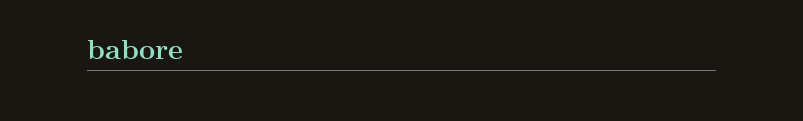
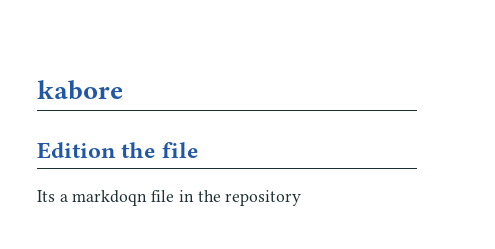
[87,40,183,59] babore -> [37,80,123,100] [37,142,198,159] [37,190,302,206] kabore // Edition the file // Its a markdoqn file in the repository

